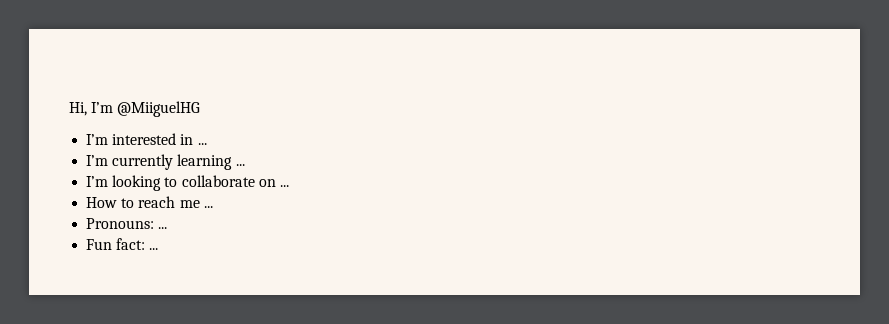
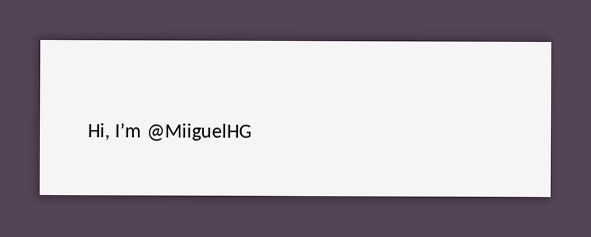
[86,133,207,145] [86,154,245,170] [86,175,289,191] [86,196,213,208] [86,218,168,229] [86,238,159,250] // I’m interested in ... // I’m currently learning ... // I’m looking to collaborate on ... // How to reach me ... // Pronouns: ... // Fun fact: ... -> (252, 132) none

